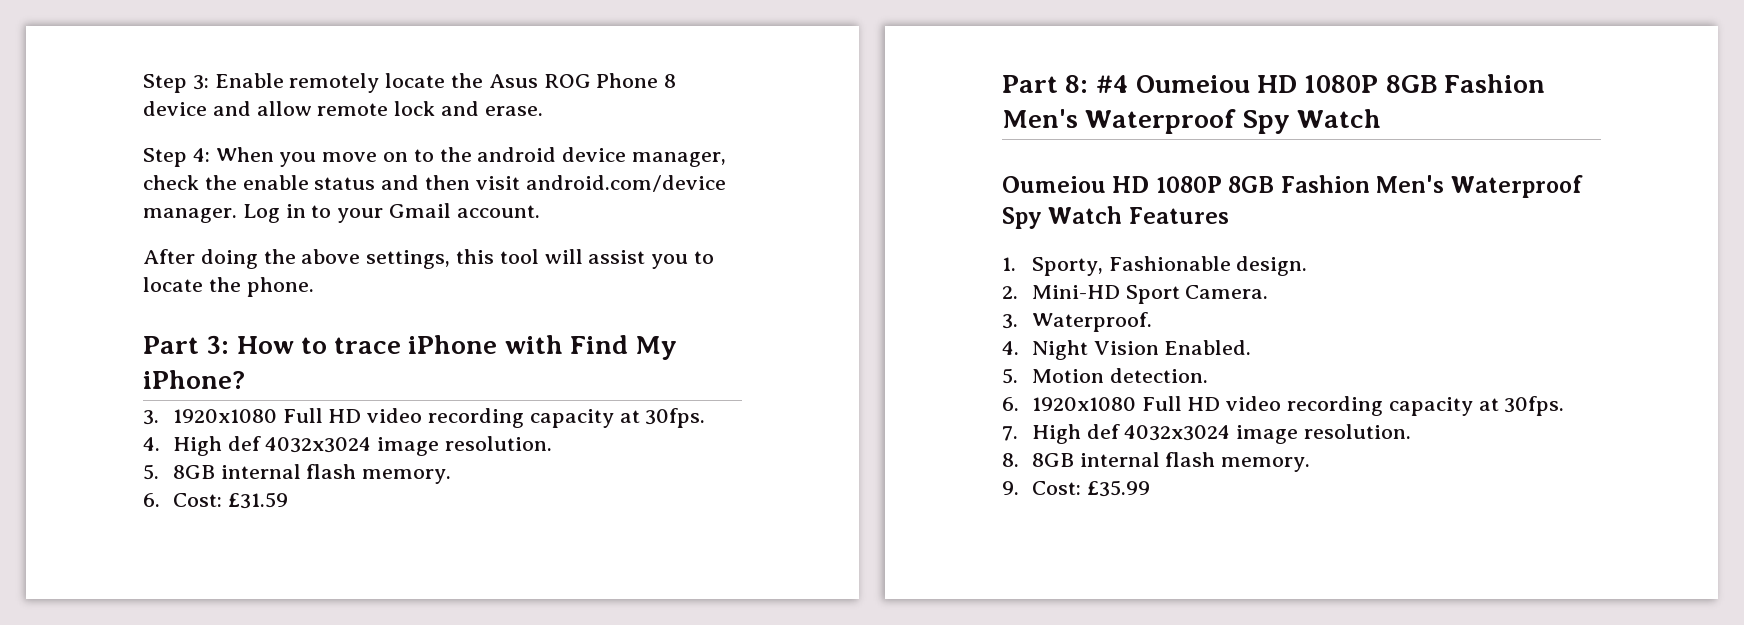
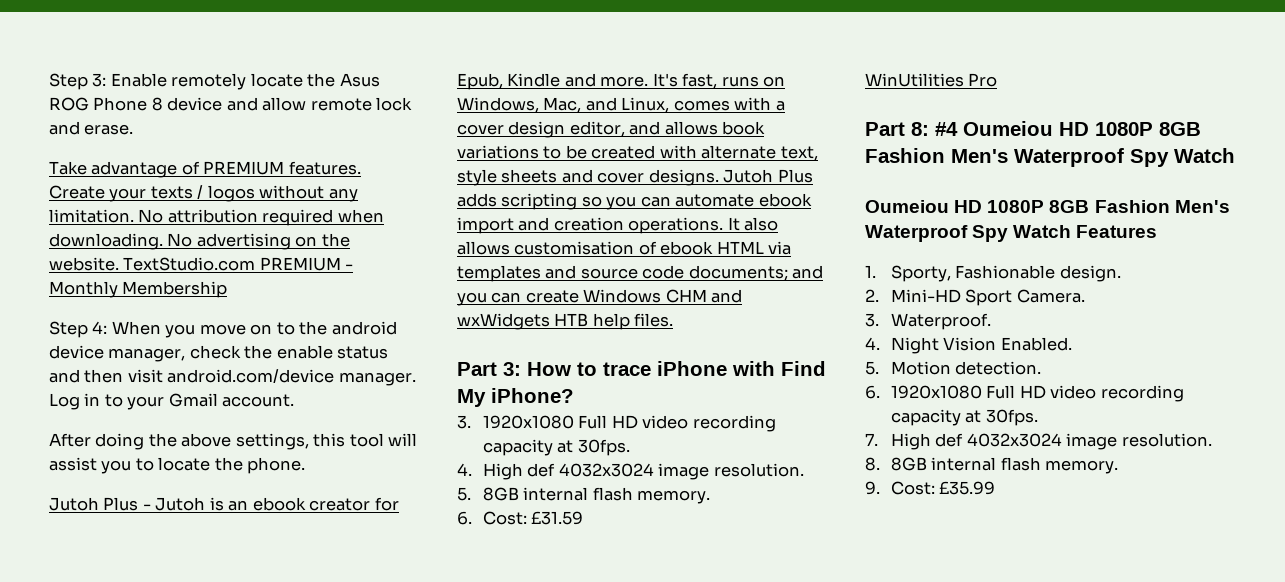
(543, 111) none -> [49,161,361,178] [49,185,358,202] [49,209,384,226] [49,233,350,250] [49,257,354,271] [49,281,228,298] // Take advantage of PREMIUM features. Create your texts / logos without any limitation. No attribution required when downloading. No advertising on the website. TextStudio.com PREMIUM - Monthly Membership
(314, 287) none -> [49,497,399,511] [457,73,786,90] [457,97,785,113] [457,121,766,138] [457,145,818,161] [457,169,813,186] [457,193,812,210] [457,217,779,234] [457,241,792,255] [457,265,824,282] [457,289,743,306] [457,313,674,330] // Jutoh Plus - Jutoh is an ebook creator for Epub, Kindle and more. It's fast, runs on Windows, Mac, and Linux, comes with a cover design editor, and allows book variations to be created with alternate text, style sheets and cover designs. Jutoh Plus adds scripting so you can automate ebook import and creation operations. It also allows customisation of ebook HTML via templates and source code documents; and you can create Windows CHM and wxWidgets HTB help files.
(288, 500) none -> [865,73,998,87] // WinUtilities Pro

